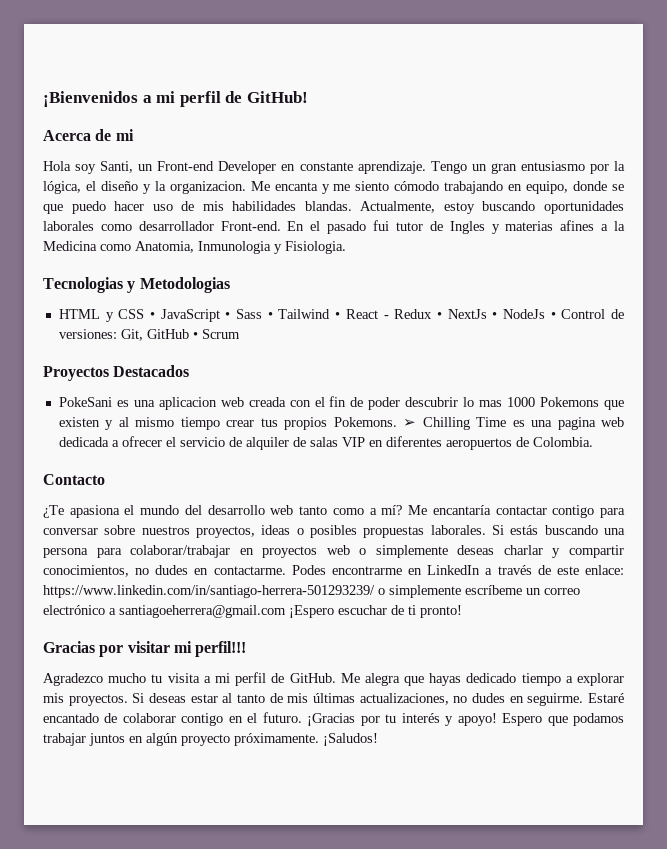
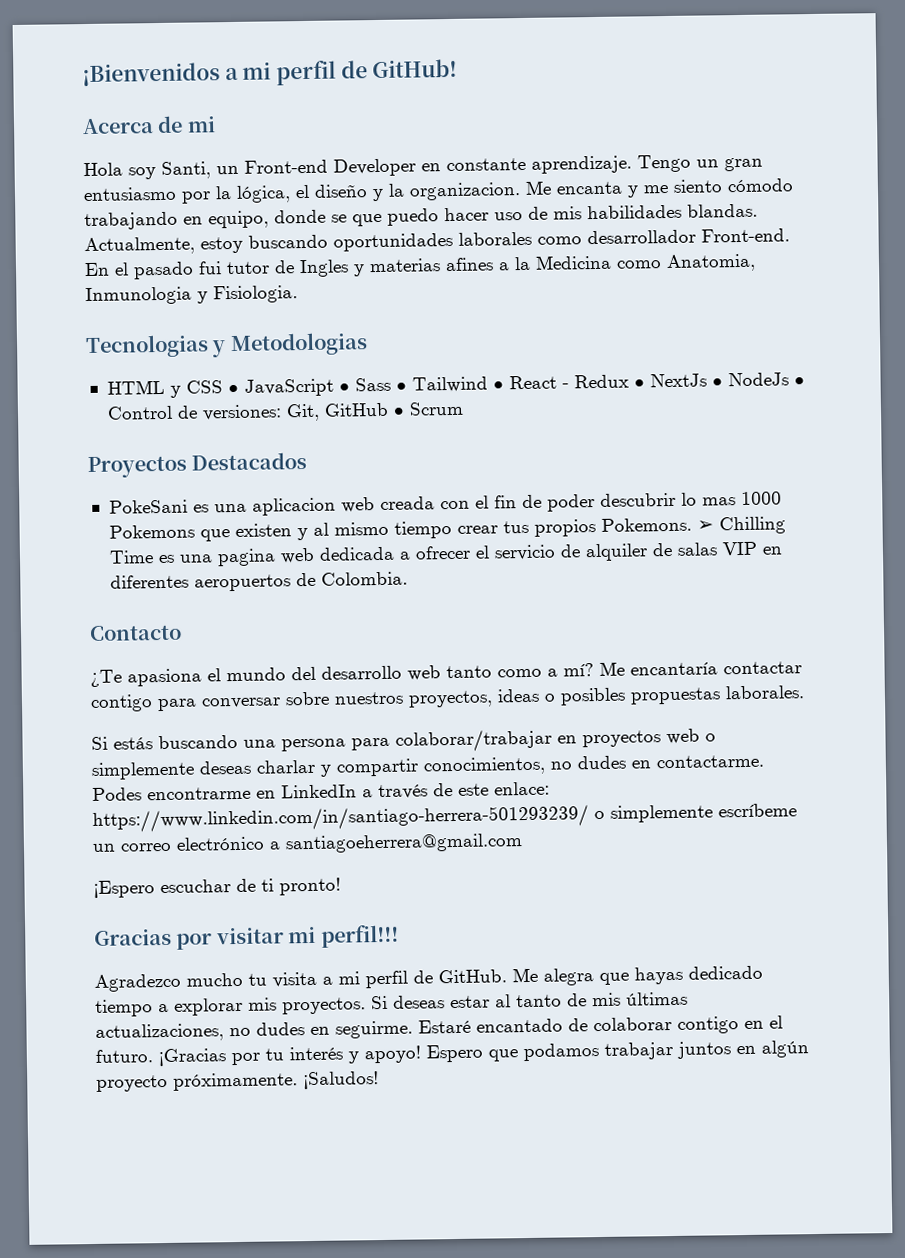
(486, 530) none -> (804, 692) //
(286, 611) none -> (523, 843) //

